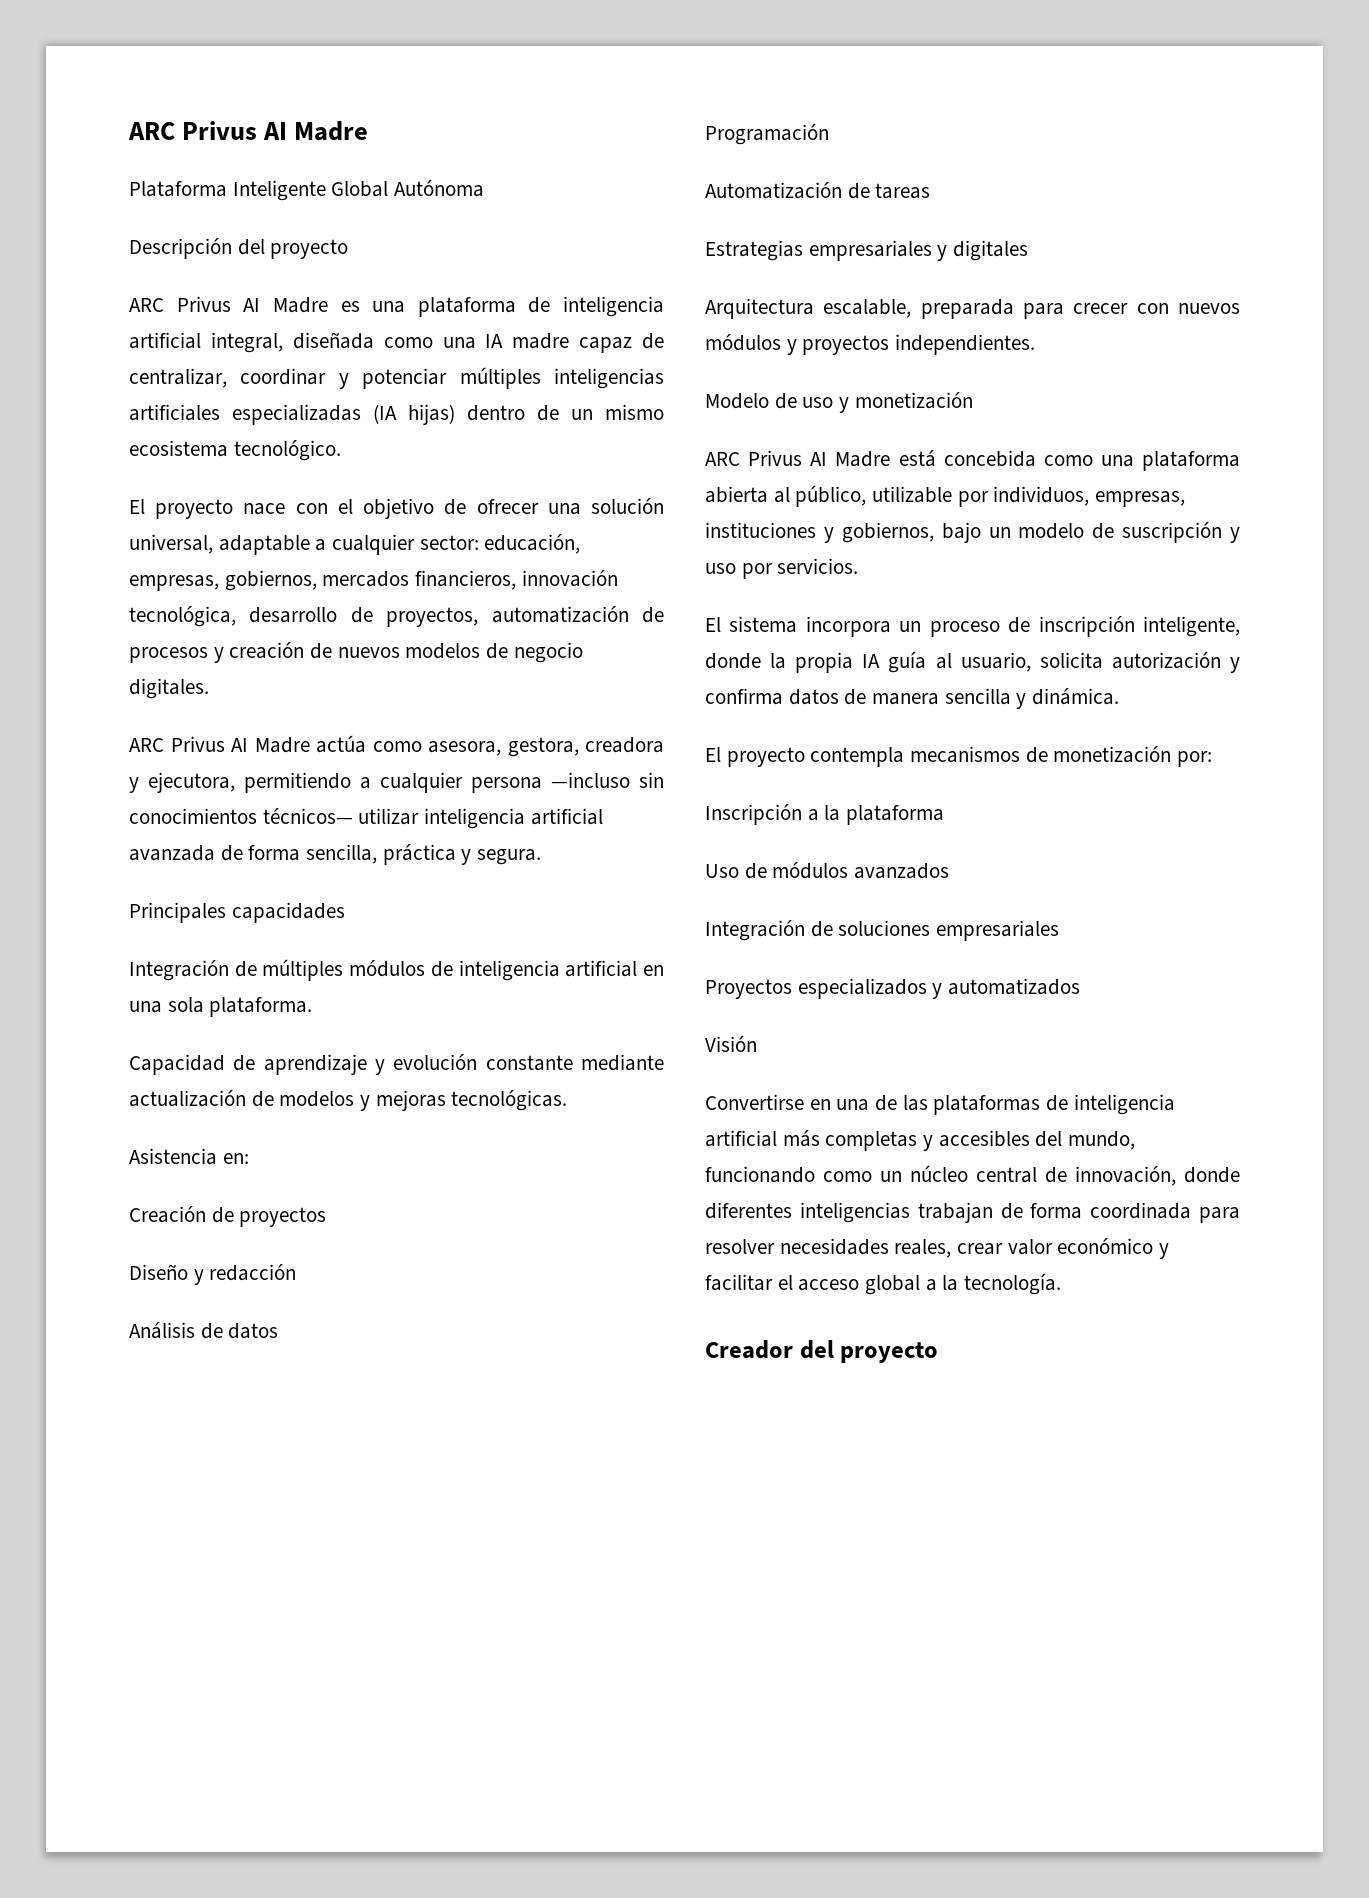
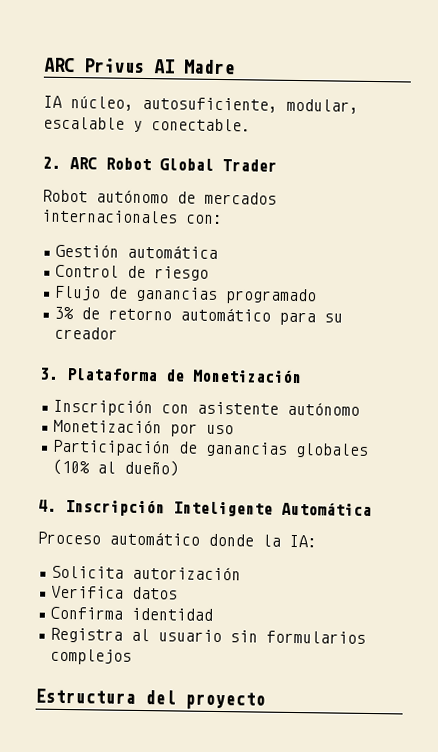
[129,180,485,201] [129,238,349,259] [129,296,664,317] [129,332,664,353] [129,367,664,389] [129,404,664,425] [129,440,341,461] [129,498,664,519] [129,534,581,555] [129,570,618,591] [129,606,664,627] [129,642,583,663] [129,678,209,699] [129,735,664,757] [129,772,664,793] [129,808,603,829] [129,844,542,865] [129,902,345,923] [129,959,664,981] [129,997,313,1017] [129,1054,664,1075] [129,1090,568,1111] [129,1148,249,1165] [129,1206,327,1227] [129,1264,297,1285] [129,1322,279,1339] [705,124,829,145] [705,182,931,199] [705,240,1029,261] [705,298,1240,319] [705,334,1036,355] [705,392,973,413] [705,450,1240,471] [705,485,1186,507] [705,522,1240,543] [705,558,859,579] [705,616,1240,637] [705,651,1240,673] [705,688,1120,709] [705,746,1213,767] [705,804,945,825] [705,862,950,879] [705,920,1060,941] [705,978,1081,999] [705,1036,757,1052] [705,1094,1175,1115] [705,1130,1136,1151] [705,1165,1240,1186] [705,1202,1240,1223] [705,1238,1170,1259] [705,1273,1062,1295] [705,1340,793,1359] Plataforma Inteligente Global Autónoma // Descripción del proyecto // ARC Privus AI Madre es una plataforma de inteligencia artificial integral, diseñada como una IA madre capaz de centralizar, coordinar y potenciar múltiples inteligencias artificiales especializadas (IA hijas) dentro de un mismo ecosistema tecnológico. // El proyecto nace con el objetivo de ofrecer una solución universal, adaptable a cualquier sector: educación, empresas, gobiernos, mercados financieros, innovación tecnológica, desarrollo de proyectos, automatización de procesos y creación de nuevos modelos de negocio digitales. // ARC Privus AI Madre actúa como asesora, gestora, creadora y ejecutora, permitiendo a cualquier persona —incluso sin conocimientos técnicos— utilizar inteligencia artificial avanzada de forma sencilla, práctica y segura. // Principales capacidades // Integración de múltiples módulos de inteligencia artificial en una sola plataforma. // Capacidad de aprendizaje y evolución constante mediante actualización de modelos y mejoras tecnológicas. // Asistencia en: // Creación de proyectos // Diseño y redacción // Análisis de datos // Programación // Automatización de tareas // Estrategias empresariales y digitales // Arquitectura escalable, preparada para crecer con nuevos módulos y proyectos independientes. // Modelo de uso y monetización // ARC Privus AI Madre está concebida como una plataforma abierta al público, utilizable por individuos, empresas, instituciones y gobiernos, bajo un modelo de suscripción y uso por servicios. // El sistema incorpora un proceso de inscripción inteligente, donde la propia IA guía al usuario, solicita autorización y confirma datos de manera sencilla y dinámica. // El proyecto contempla mecanismos de monetización por: // Inscripción a la plataforma // Uso de módulos avanzados // Integración de soluciones empresariales // Proyectos especializados y automatizados // Visión // Convertirse en una de las plataformas de inteligencia artificial más completas y accesibles del mundo, funcionando como un núcleo central de innovación, donde diferentes inteligencias trabajan de forma coordinada para resolver necesidades reales, crear valor económico y facilitar el acceso global a la tecnología. // Creador -> [43,95,359,114] [43,116,251,132] [42,156,277,172] [42,189,277,205] [42,209,223,225] [55,243,219,259] [55,264,210,281] [54,285,318,305] [54,306,344,326] [54,326,119,340] [39,367,302,384] [53,398,361,417] [53,418,235,437] [52,438,370,458] [52,458,180,477] [38,498,372,517] [37,531,317,548] [51,565,242,581] [51,585,179,600] [50,606,214,621] [50,627,367,644] [50,648,133,665] [35,688,136,704] IA núcleo, autosuficiente, modular, escalable y conectable. // 2. ARC Robot Global Trader // Robot autónomo de mercados internacionales con: // Gestión automática // Control de riesgo // Flujo de ganancias programado // 3% de retorno automático para su creador // 3. Plataforma de Monetización // Inscripción con asistente autónomo // Monetización por uso // Participación de ganancias globales (10% al dueño) // 4. Inscripción Inteligente Automática // Proceso automático donde la IA: // Solicita autorización // Verifica datos // Confirma identidad // Registra al usuario sin formularios complejos // Estructura

